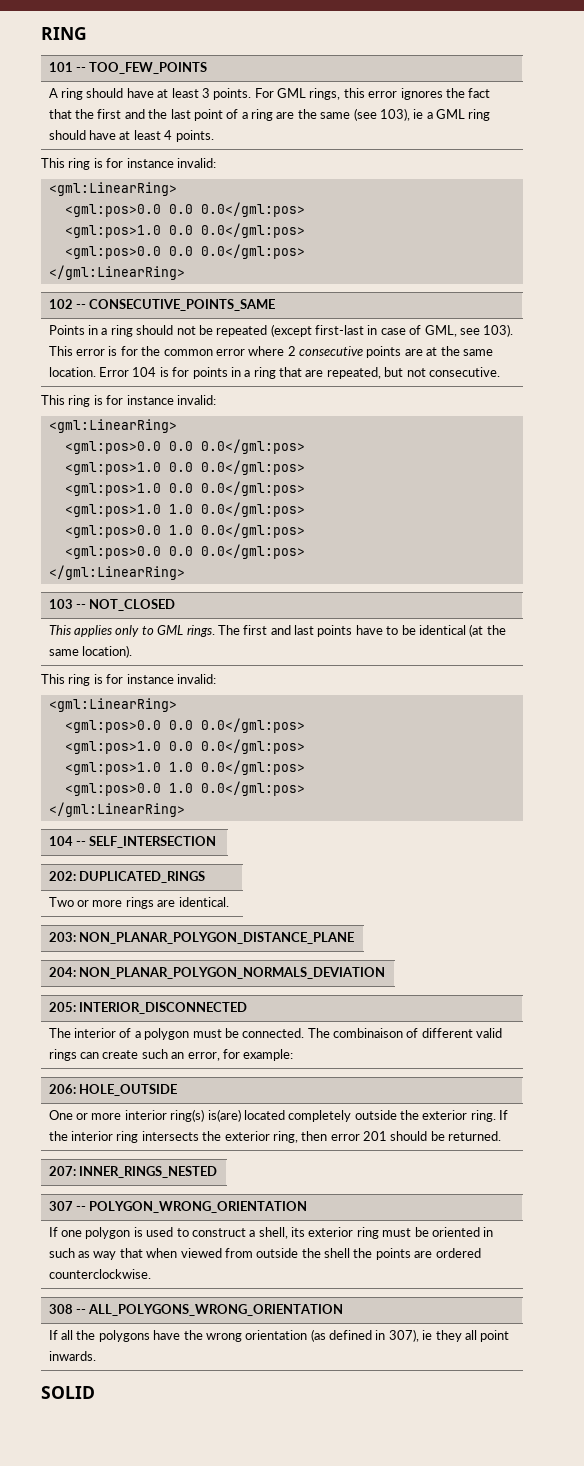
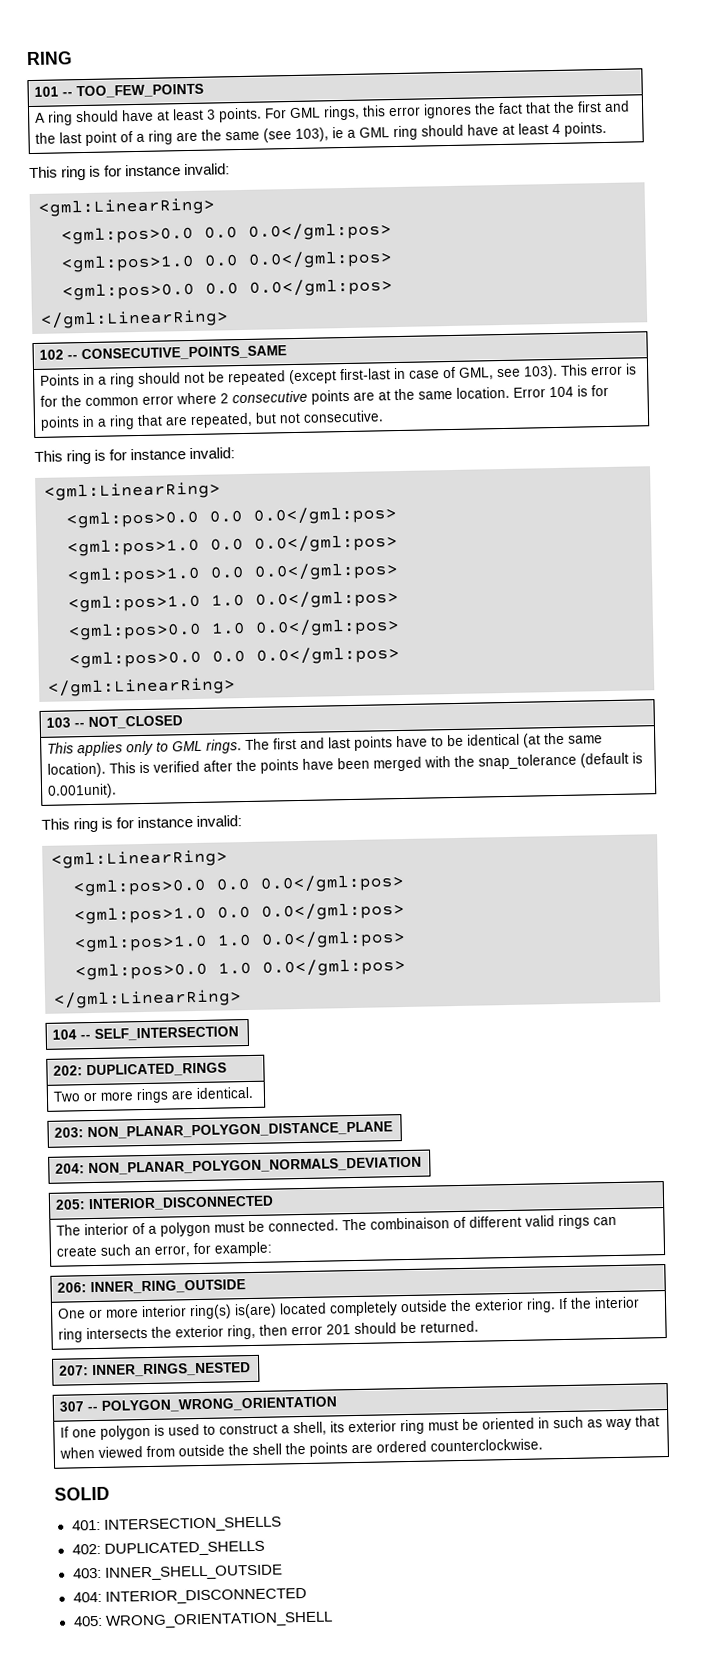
(133, 651) none -> [108,752,643,774] [46,783,117,799] This is verified after the points have been merged with the snap_tolerance (default is 0.001unit).
[79,1084,178,1096] HOLE_OUTSIDE -> [89,1279,246,1295] INNER_RING_OUTSIDE
[48,1304,344,1316] [48,1329,510,1342] [48,1351,96,1361] [41,1386,95,1399] // 308 -- ALL_POLYGONS_WRONG_ORIENTATION // If all the polygons have the wrong orientation (as defined in 307), ie they all point inwards. // SOLID -> [54,1486,110,1501] [71,1516,282,1533] [71,1540,265,1557] [72,1564,283,1581] [72,1587,307,1605] [72,1611,333,1629] // SOLID // 401: INTERSECTION_SHELLS // 402: DUPLICATED_SHELLS // 403: INNER_SHELL_OUTSIDE // 404: INTERIOR_DISCONNECTED // 405: WRONG_ORIENTATION_SHELL

